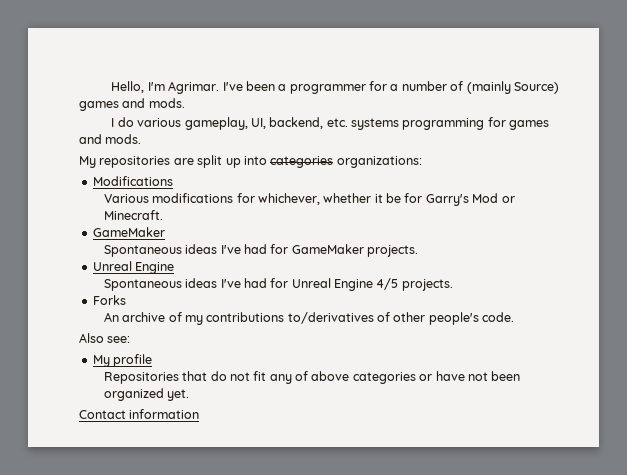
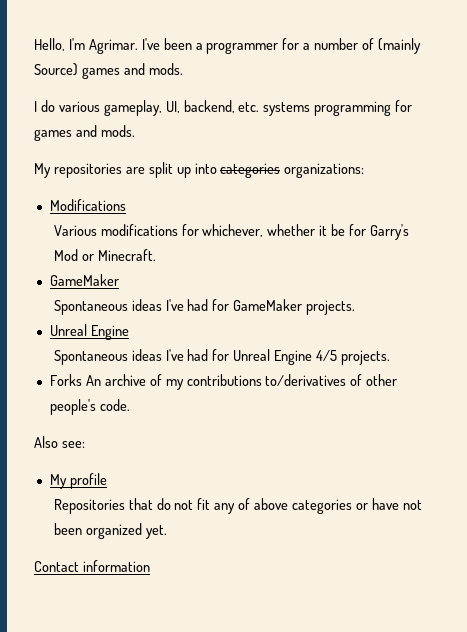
(126, 300) // -> (82, 380) none

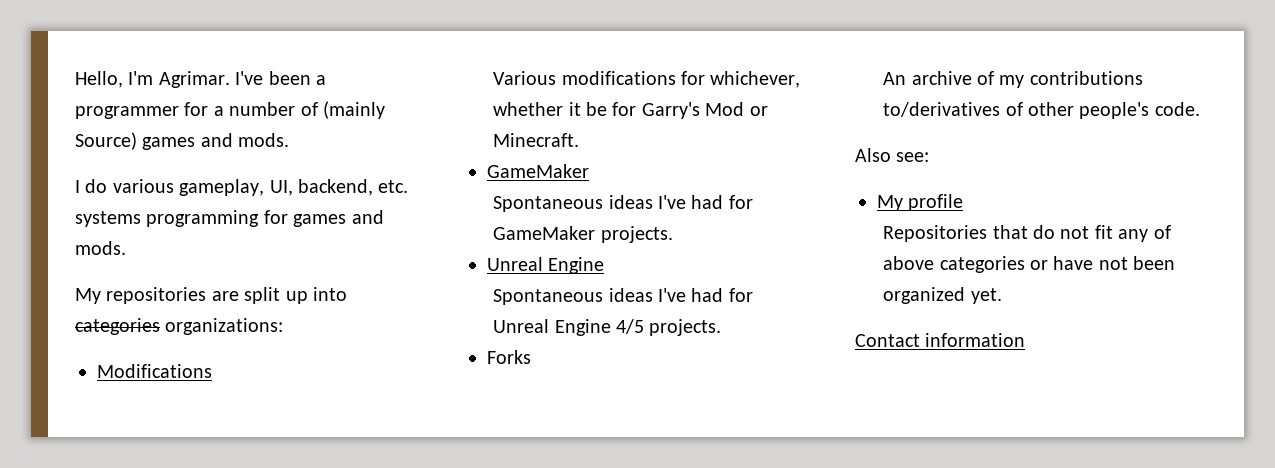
(82, 380) none -> (531, 357) //

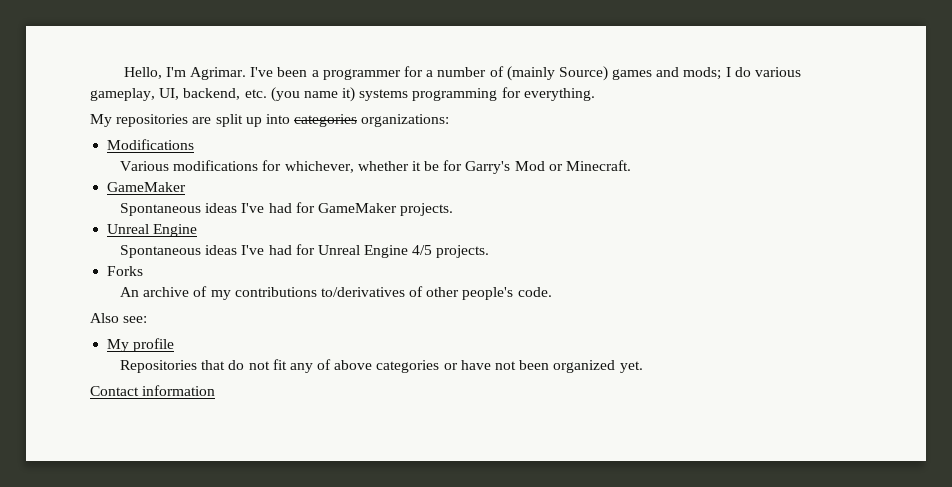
[238,133,290,147] mods. // -> [683,67,722,80] mods;
[75,210,384,227] [75,241,126,255] systems programming for games and mods. -> [270,87,595,102] (you name it) systems programming for everything.

